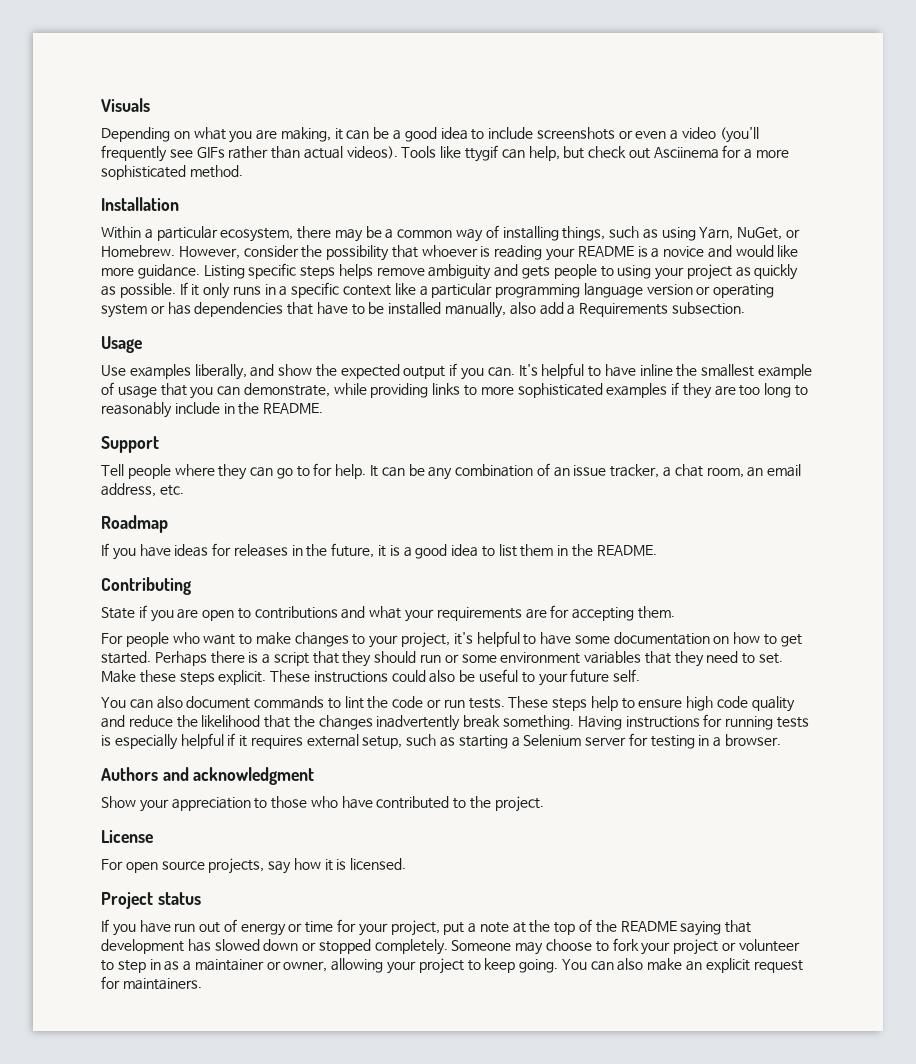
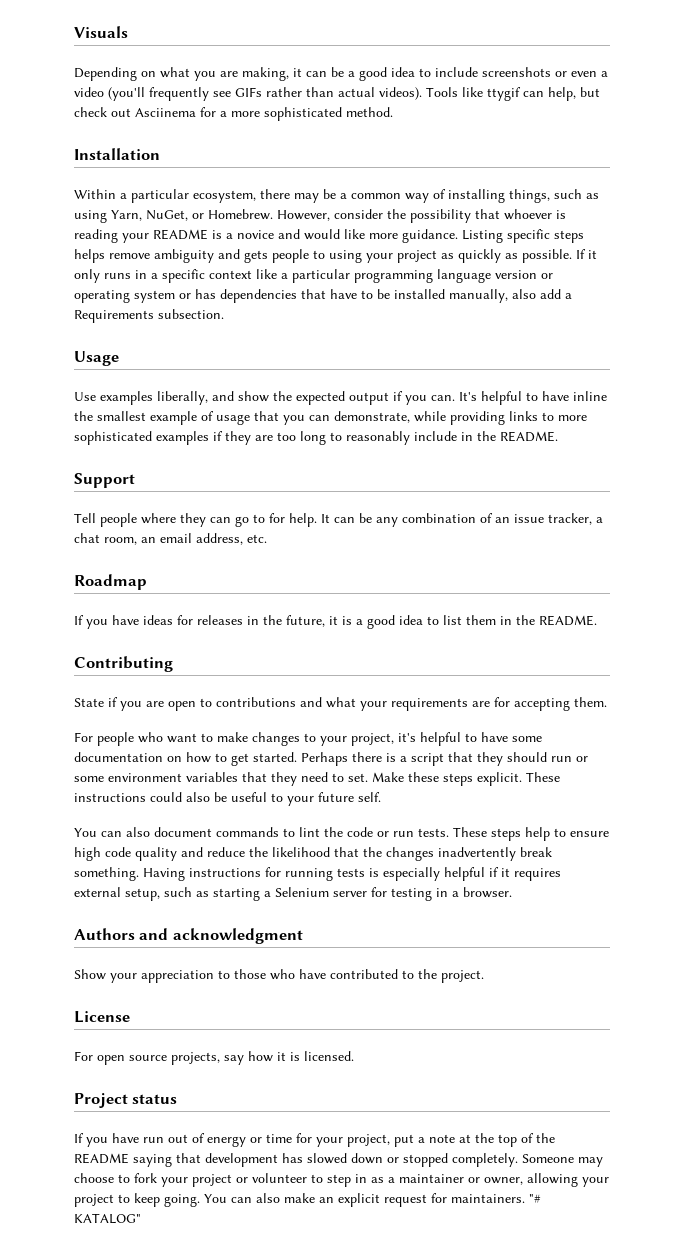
(202, 984) none -> [529,1194,541,1203] [74,1213,141,1224] "# KATALOG"

